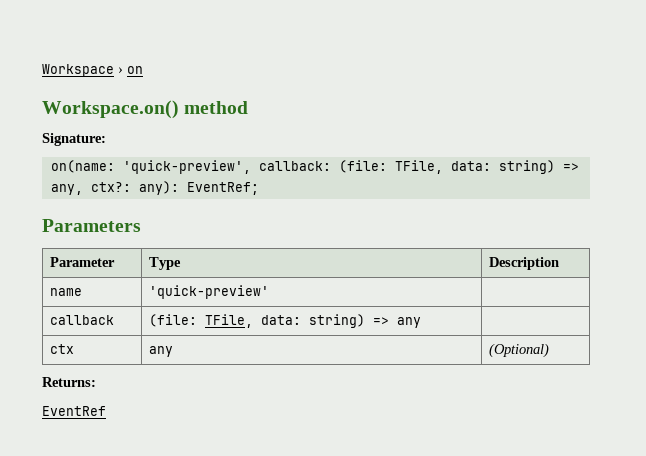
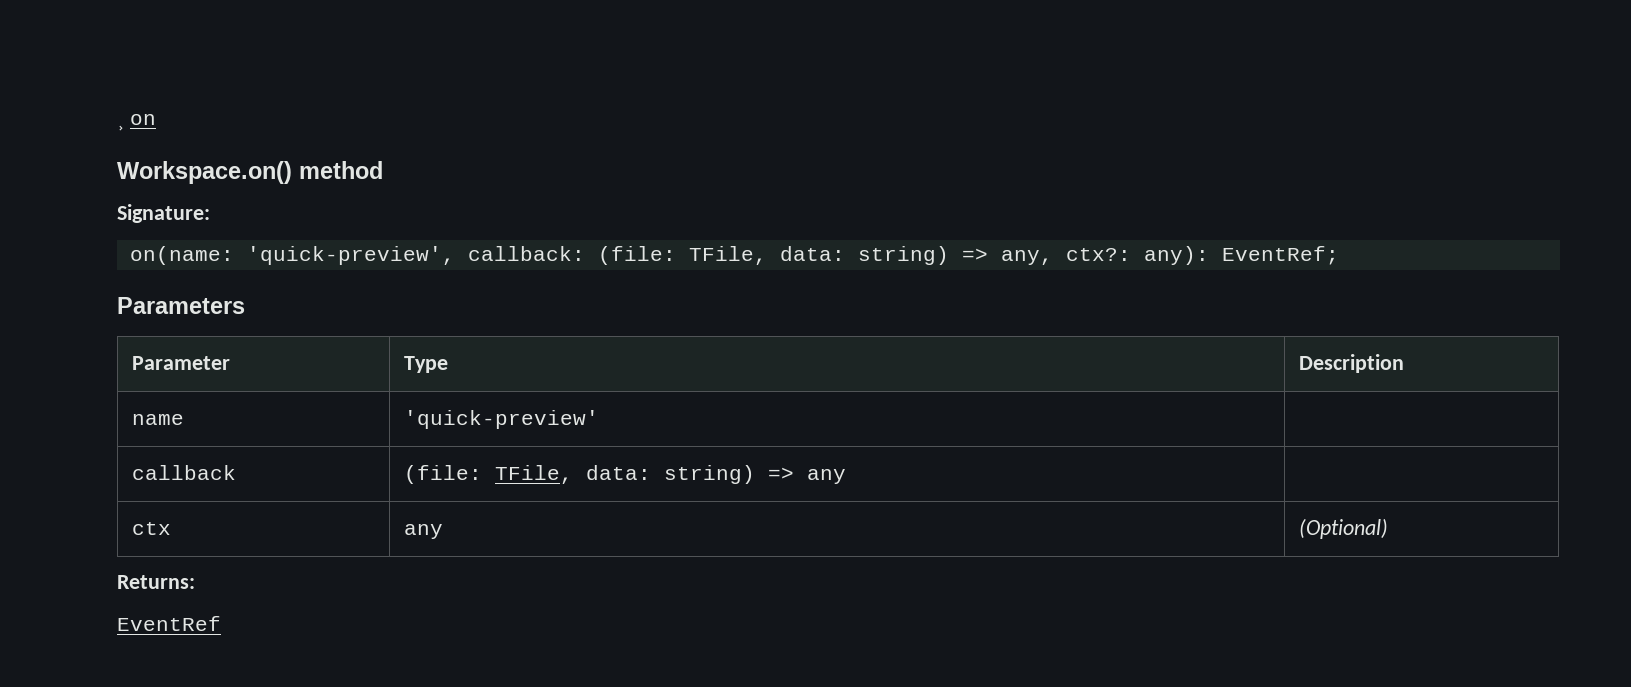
[42,64,123,77] Workspace › -> [117,125,124,131] ˲

